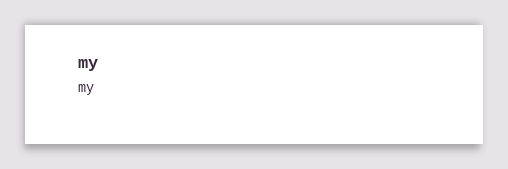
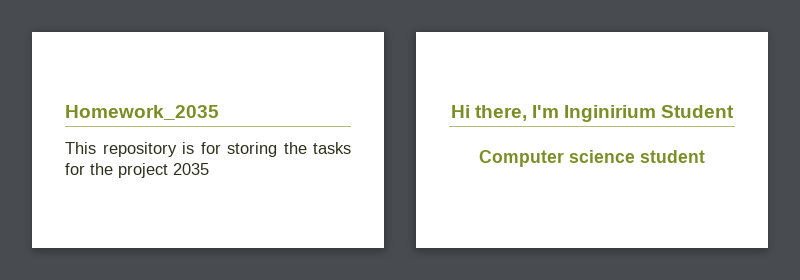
[78,59,98,71] [78,84,94,95] my // my -> [65,105,219,120] [65,142,351,157] [65,163,209,178] [450,105,735,122] [479,150,705,167] Homework_2035 // This repository is for storing the tasks for the project 2035 // Hi there, I'm Inginirium Student // Computer science student

